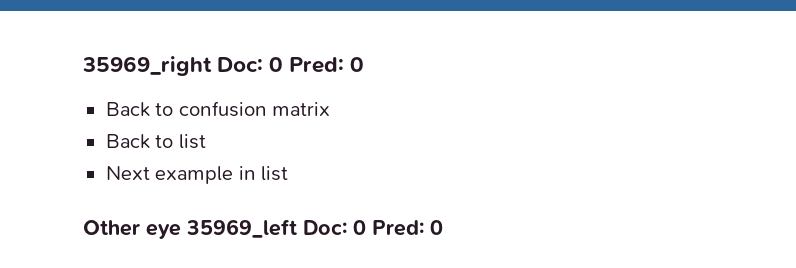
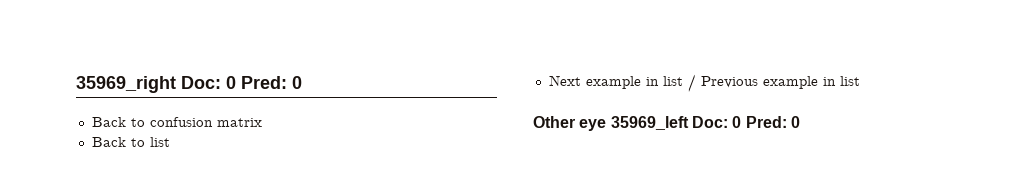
(289, 173) none -> [687,74,860,92] / Previous example in list

